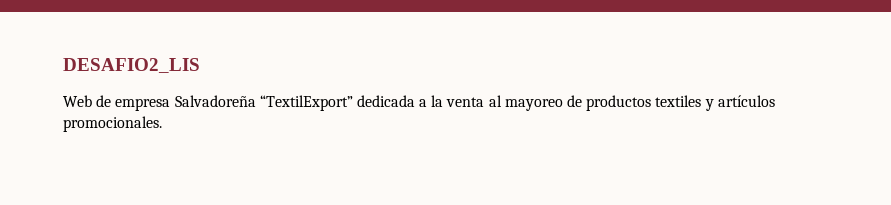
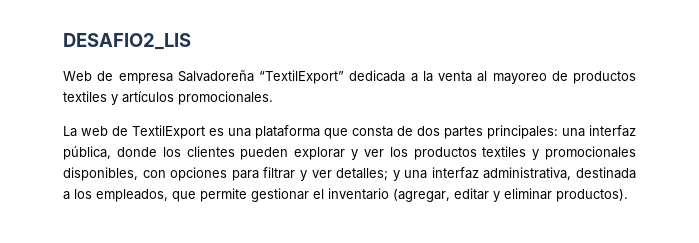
(162, 124) none -> [63,125,636,139] [63,146,636,160] [63,167,636,181] [63,188,628,202] // La web de TextilExport es una plataforma que consta de dos partes principales: una interfaz pública, donde los clientes pueden explorar y ver los productos textiles y promocionales disponibles, con opciones para filtrar y ver detalles; y una interfaz administrativa, destinada a los empleados, que permite gestionar el inventario (agregar, editar y eliminar productos).

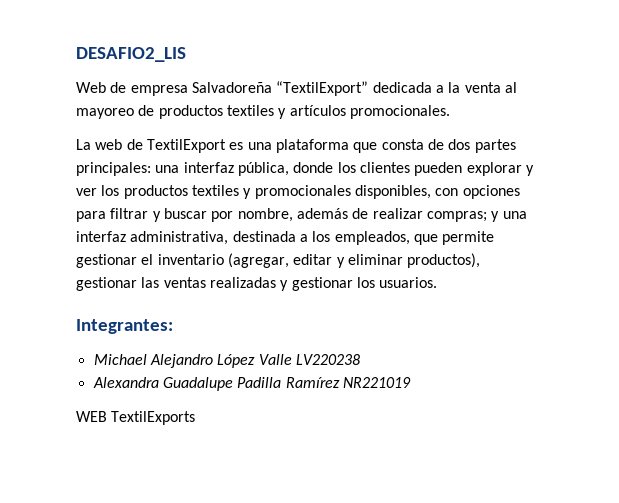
[311,168,389,181] ver detalles; -> [163,208,487,222] buscar por nombre, además de realizar compras;
[556,189,628,202] productos). -> [407,253,481,268] [76,277,438,291] [76,319,173,334] [93,354,360,368] [92,377,411,391] [76,411,196,425] productos), gestionar las ventas realizadas y gestionar los usuarios. // Integrantes: // Michael Alejandro López Valle LV220238 // Alexandra Guadalupe Padilla Ramírez NR221019 // WEB TextilExports

